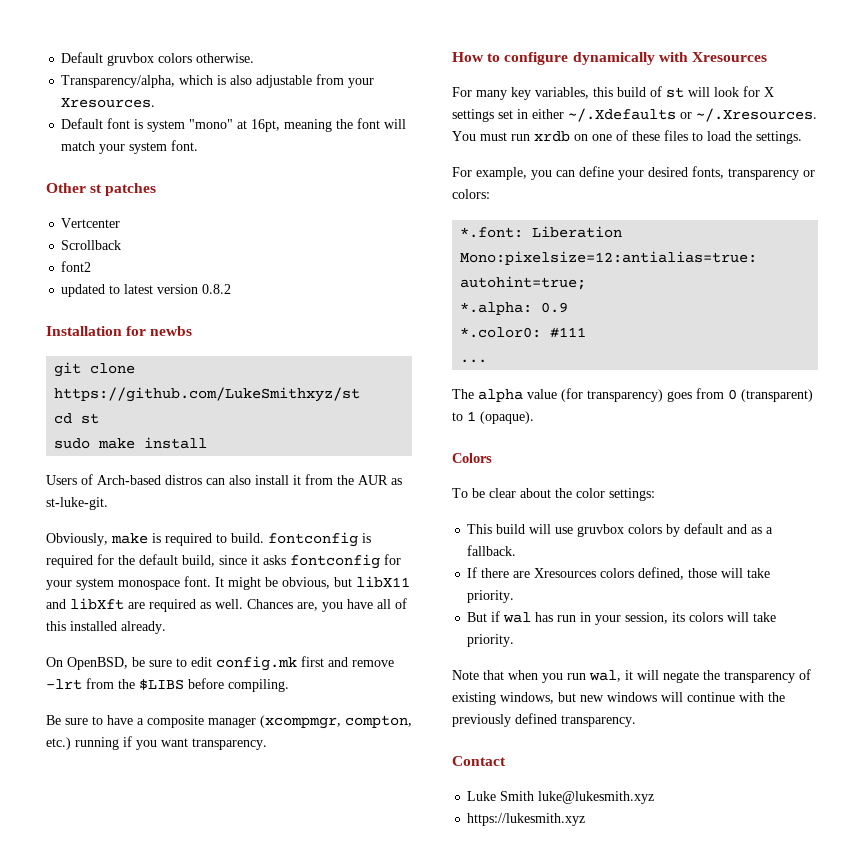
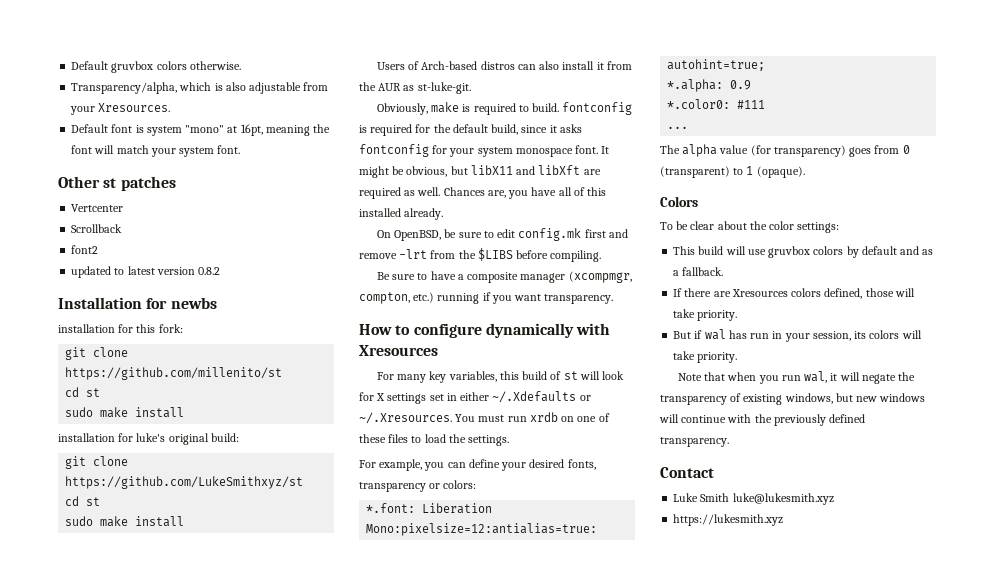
(193, 331) none -> [58,324,183,333] [65,347,129,360] [65,367,283,380] [65,387,101,397] [65,407,185,418] [58,433,239,445] // installation for this fork: // git clone https://github.com/millenito/st // cd st // sudo make install // installation for luke's original build:

